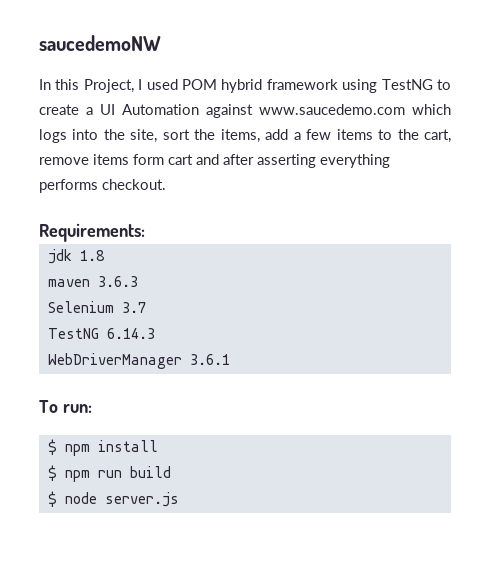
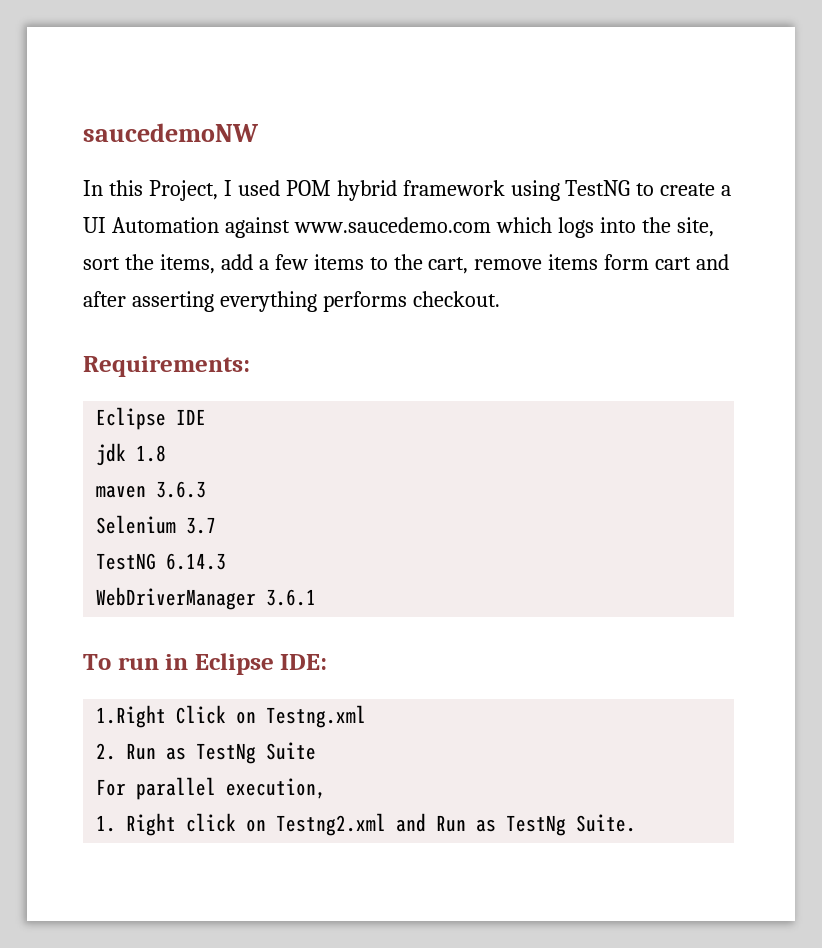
(145, 232) none -> [96,407,207,430] // Eclipse IDE
[62,404,92,413] [47,439,158,456] [47,465,171,482] [47,491,179,507] run: // $ npm install // $ npm run build // $ node server.js -> [117,653,328,675] [96,705,367,728] [96,742,317,764] [96,777,327,800] [96,813,637,836] run in Eclipse IDE: // 1.Right Click on Testng.xml // 2. Run as TestNg Suite // For parallel execution, // 1. Right click on Testng2.xml and Run as TestNg Suite.

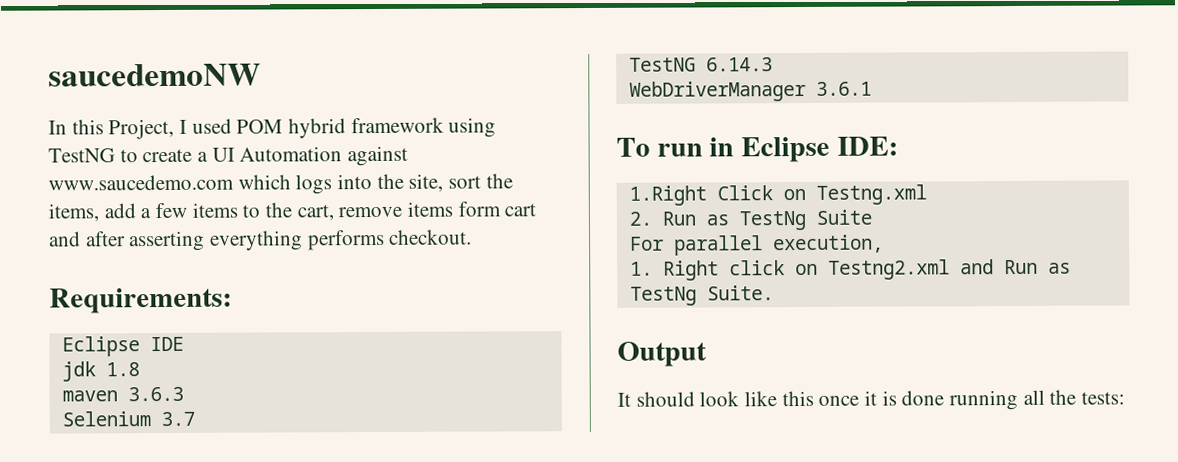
(637, 823) none -> [617,341,707,367] [617,389,1126,411] // Output // It should look like this once it is done running all the tests:

